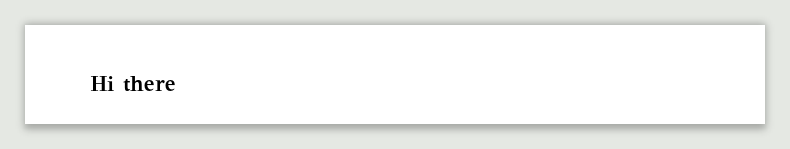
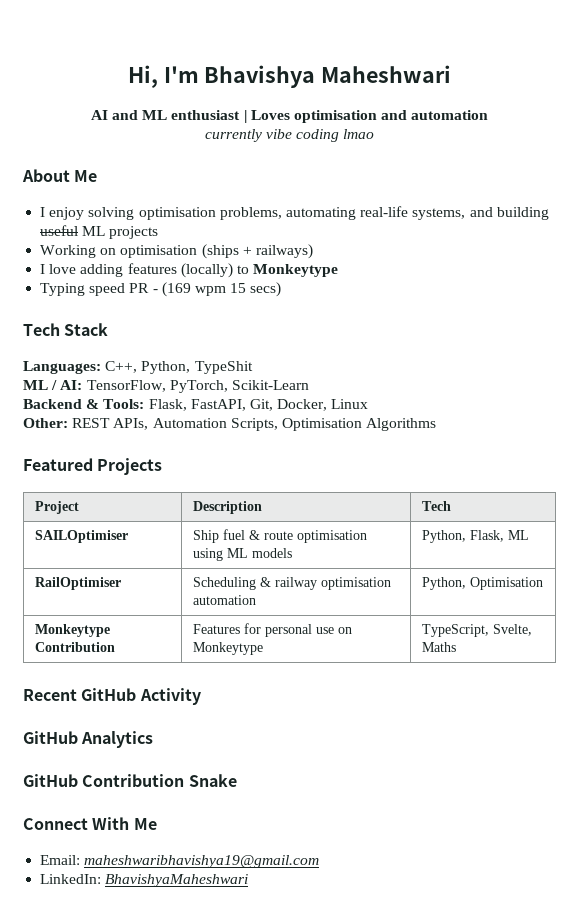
[90,76,176,92] Hi there -> [127,65,452,88] [90,110,489,123] [204,129,375,142] [22,169,98,182] [40,206,549,220] [40,225,159,239] [40,244,313,259] [40,263,339,278] [40,282,282,297] [23,323,109,336] [23,361,253,374] [23,380,309,393] [23,399,369,411] [23,418,437,431] [23,458,163,475] [34,501,79,514] [192,501,262,514] [421,501,451,511] [34,530,128,543] [192,529,367,543] [192,548,292,561] [421,530,529,543] [34,577,121,590] [192,577,391,590] [192,595,256,605] [421,577,543,590] [34,624,110,637] [34,642,115,652] [192,623,352,637] [192,642,263,655] [421,624,532,637] [421,642,456,652] [23,688,201,705] [23,731,154,748] [23,774,237,787] [23,817,157,830] [40,855,320,868] [40,874,249,887] Hi, I'm Bhavishya Maheshwari // AI and ML enthusiast | Loves optimisation and automation // currently vibe coding lmao // About Me // I enjoy solving optimisation problems, automating real-life systems, and building useful ML projects // Working on optimisation (ships + railways) // I love adding features (locally) to Monkeytype // Typing speed PR - (169 wpm 15 secs) // Tech Stack // Languages: C++, Python, TypeShit // ML / AI: TensorFlow, PyTorch, Scikit-Learn // Backend & Tools: Flask, FastAPI, Git, Docker, Linux // Other: REST APIs, Automation Scripts, Optimisation Algorithms // Featured Projects // Project | Description | Tech // SAILOptimiser | Ship fuel & route optimisation using ML models | Python, Flask, ML // RailOptimiser | Scheduling & railway optimisation automation | Python, Optimisation // Monkeytype Contribution | Features for personal use on Monkeytype | TypeScript, Svelte, Maths // Recent GitHub Activity // GitHub Analytics // GitHub Contribution Snake // Connect With Me // Email: maheshwaribhavishya19@gmail.com // LinkedIn: BhavishyaMaheshwari

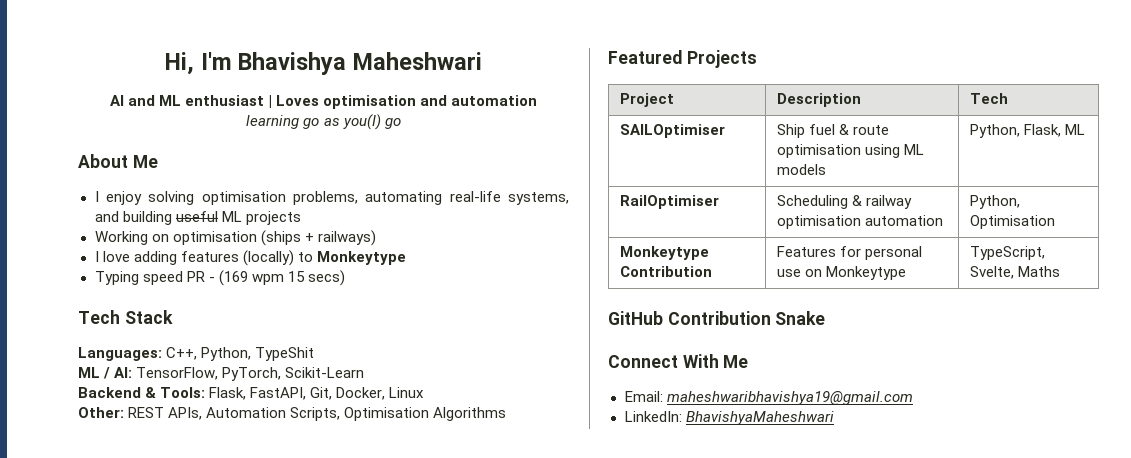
[204,129,375,142] currently vibe coding lmao -> [246,114,401,130] learning go as you(I) go
[23,688,201,705] [23,731,154,748] // Recent GitHub Activity // GitHub Analytics -> (1060, 271) none

